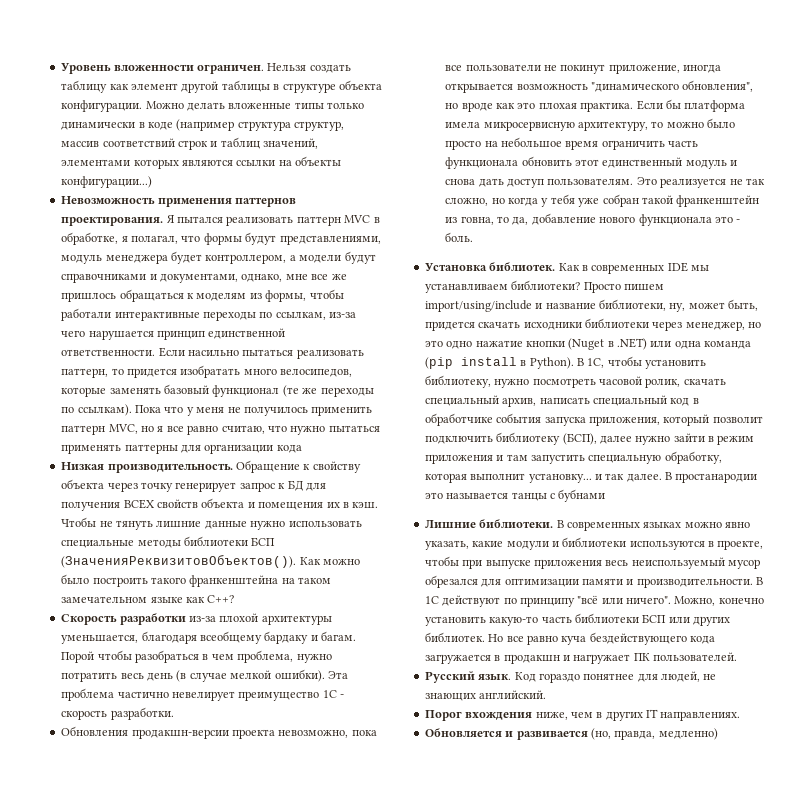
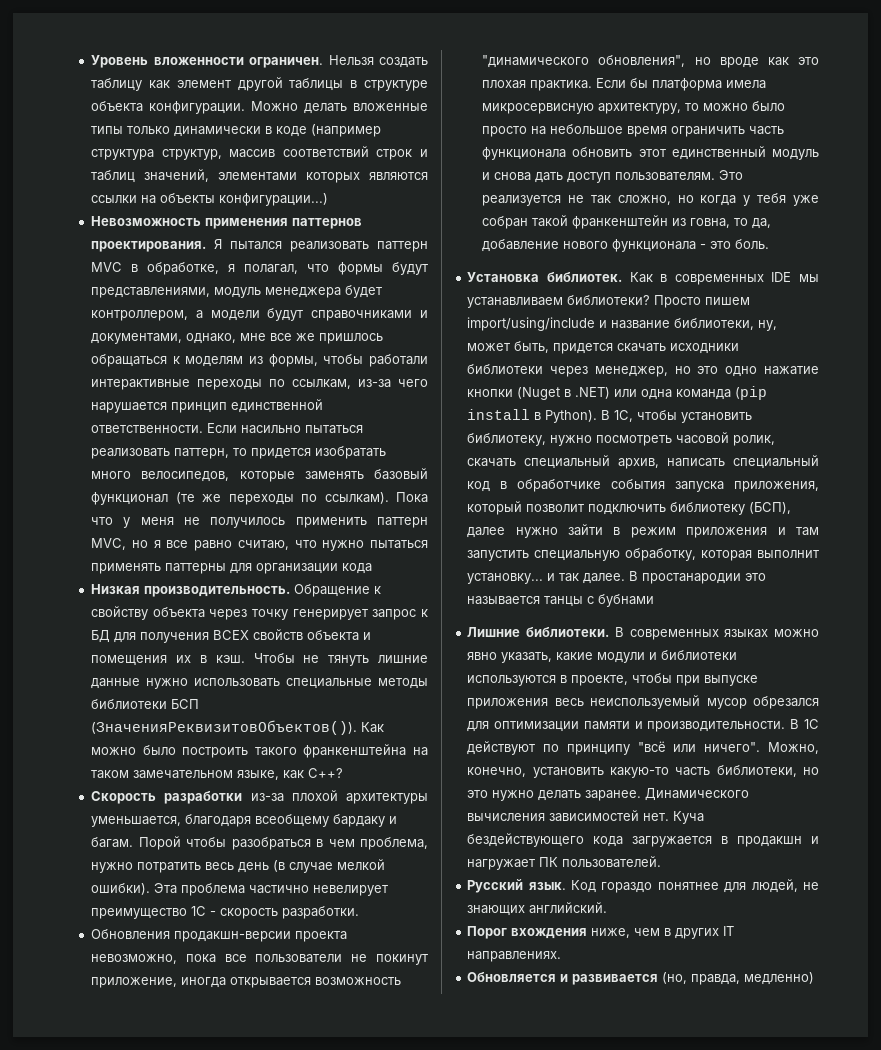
[150,597,183,603] языке -> [237,770,280,780] языке,
[714,216,741,223] это - -> [700,241,732,249] - это
[718,598,764,604] конечно -> [467,767,527,777] конечно,
[574,613,730,626] [424,632,587,645] библиотеки БСП или других библиотек. Но все равно куча -> [716,765,819,777] [467,788,750,801] [467,810,705,824] библиотеки, но это нужно делать заранее. Динамического вычисления зависимостей нет. Куча

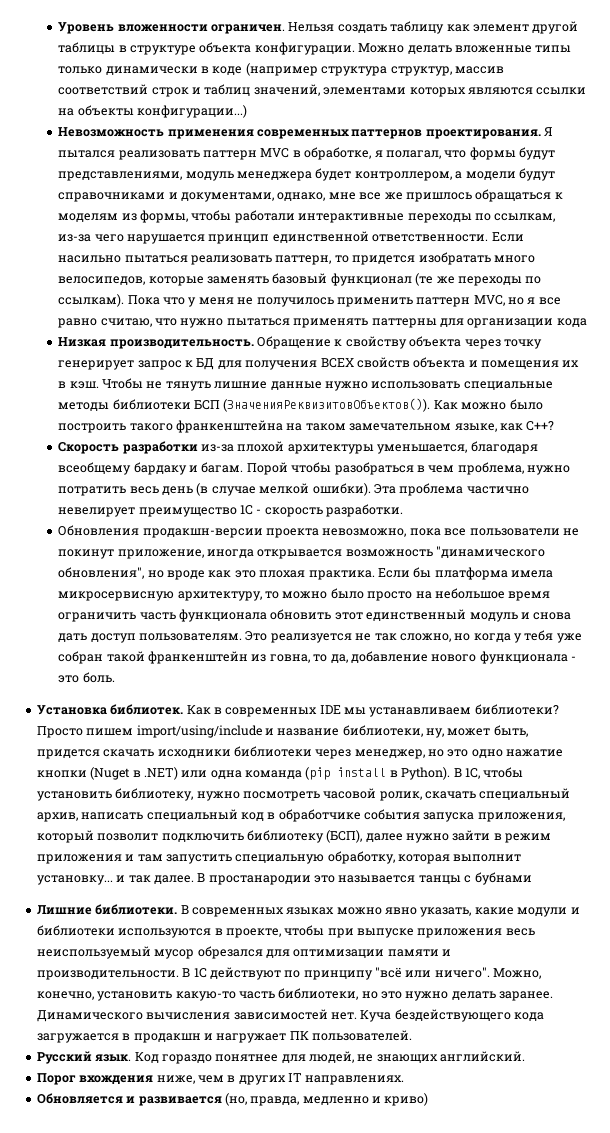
(289, 223) none -> [257,129,350,139] современных
[744,972,815,985] медленно) -> [302,1093,429,1106] медленно и криво)

